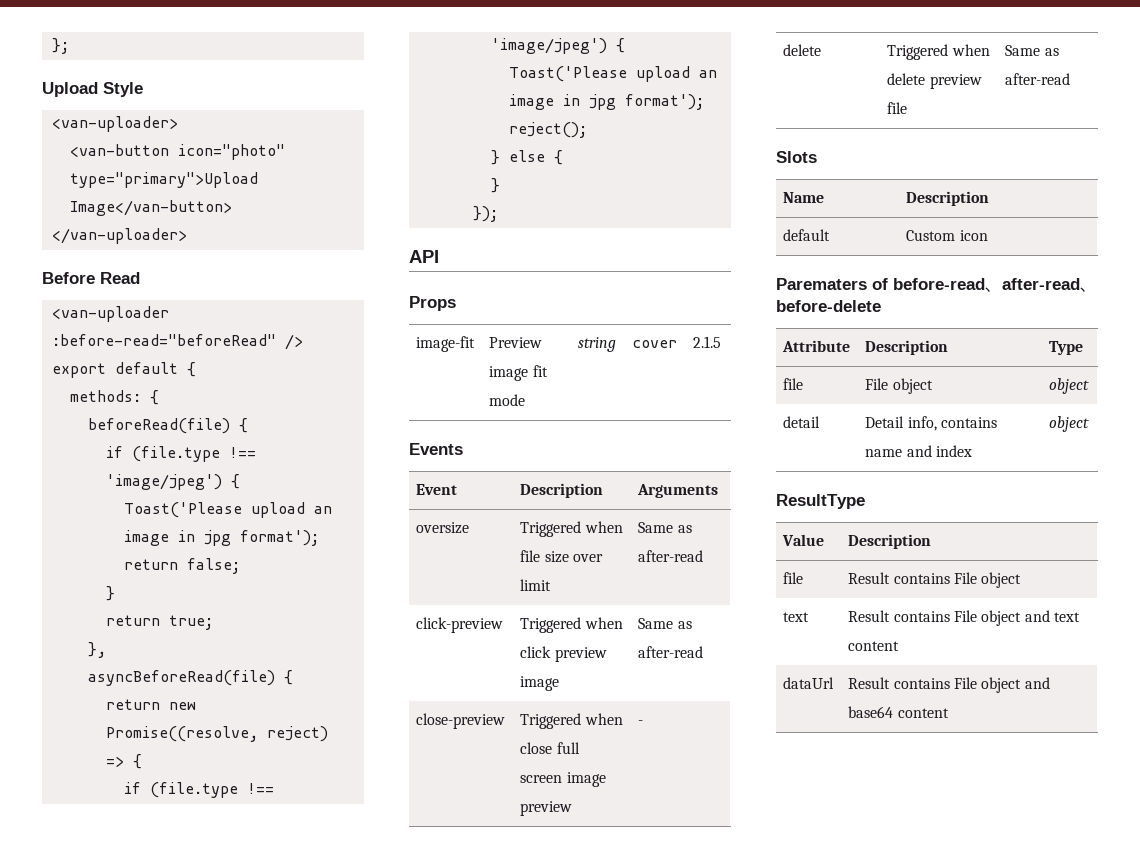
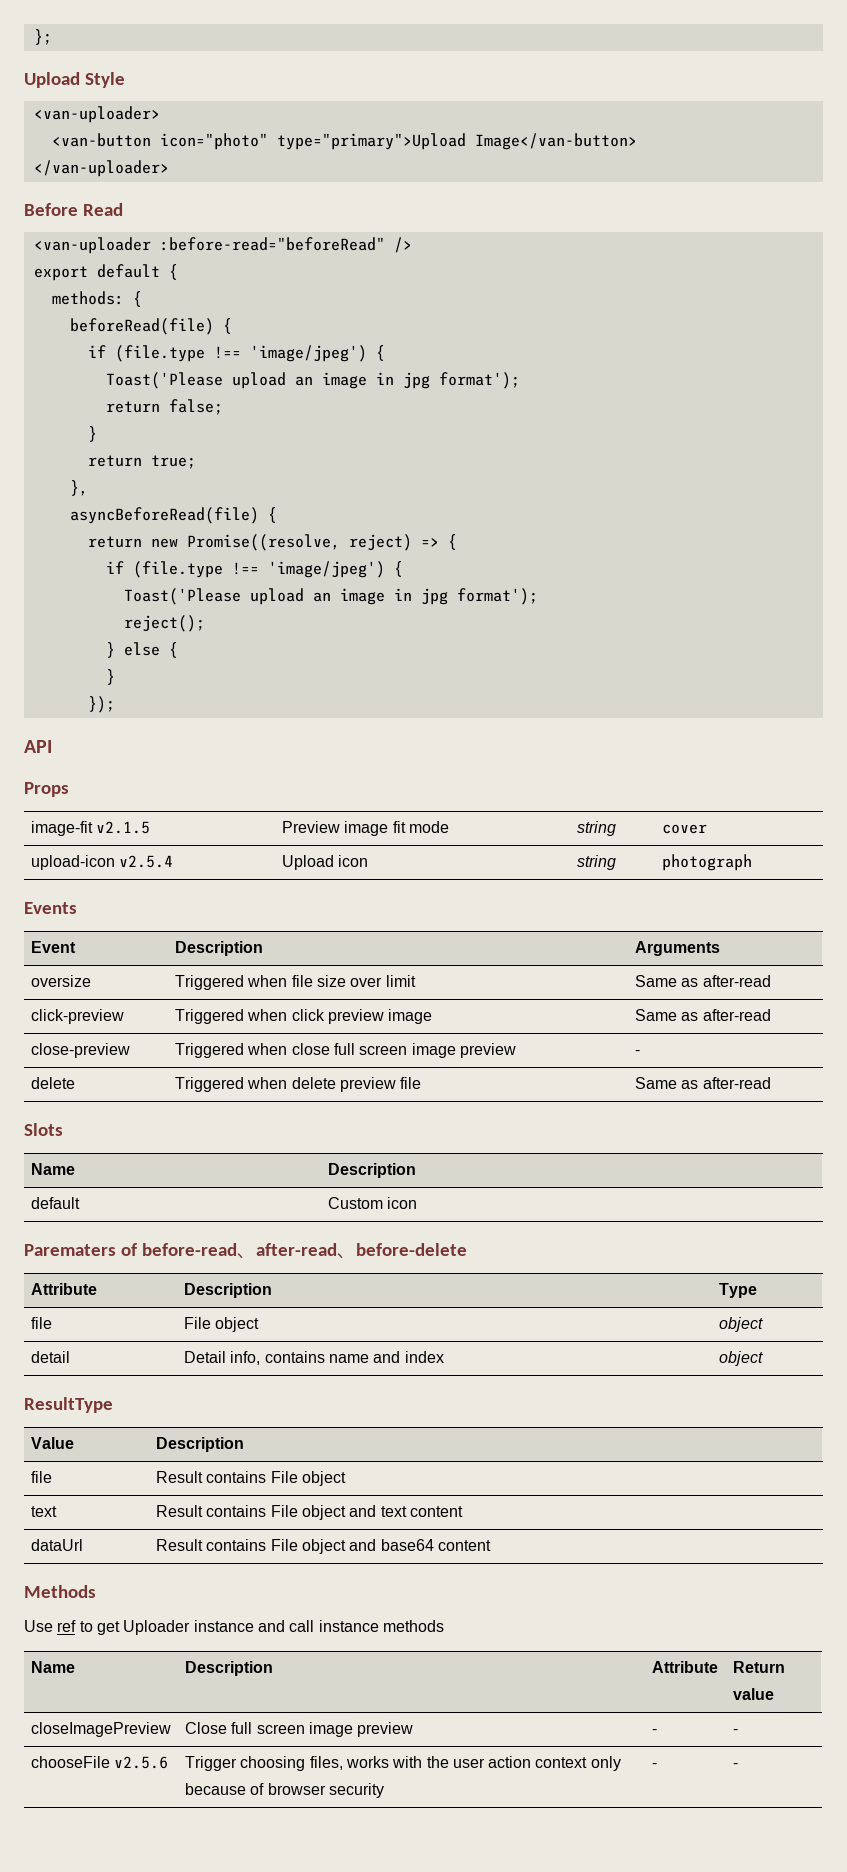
(476, 344) none -> [96,821,151,834] v2.1.5
[693,336,722,348] | 2.1.5 -> [30,855,174,870] [281,855,369,870] [576,855,616,870] [661,854,752,871] // upload-icon v2.5.4 | Upload icon | string | photograph
(949, 713) none -> [24,1585,96,1598] [24,1620,444,1635] [30,1661,75,1673] [184,1661,273,1676] [651,1661,718,1673] [732,1661,785,1673] [732,1688,774,1700] [30,1722,171,1737] [184,1722,414,1737] [651,1729,657,1734] [732,1729,738,1734] [30,1756,169,1769] [184,1756,621,1771] [184,1783,384,1798] [651,1763,657,1768] [732,1763,738,1768] // Methods // Use ref to get Uploader instance and call instance methods // Name | Description | Attribute | Return value // closeImagePreview | Close full screen image preview | - | - // chooseFile v2.5.6 | Trigger choosing files, works with the user action context only because of browser security | - | -

